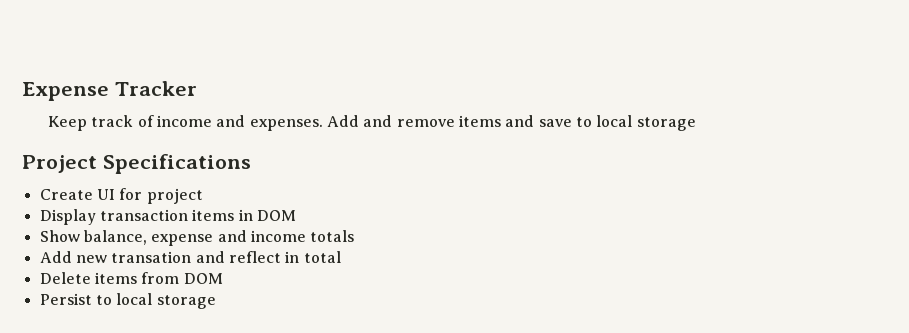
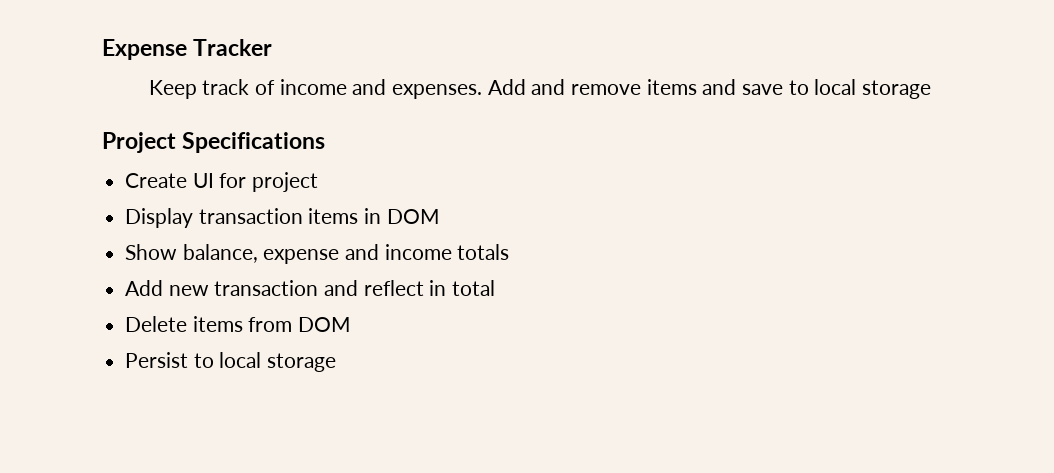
[111,251,192,263] transation -> [214,280,319,296] transaction

